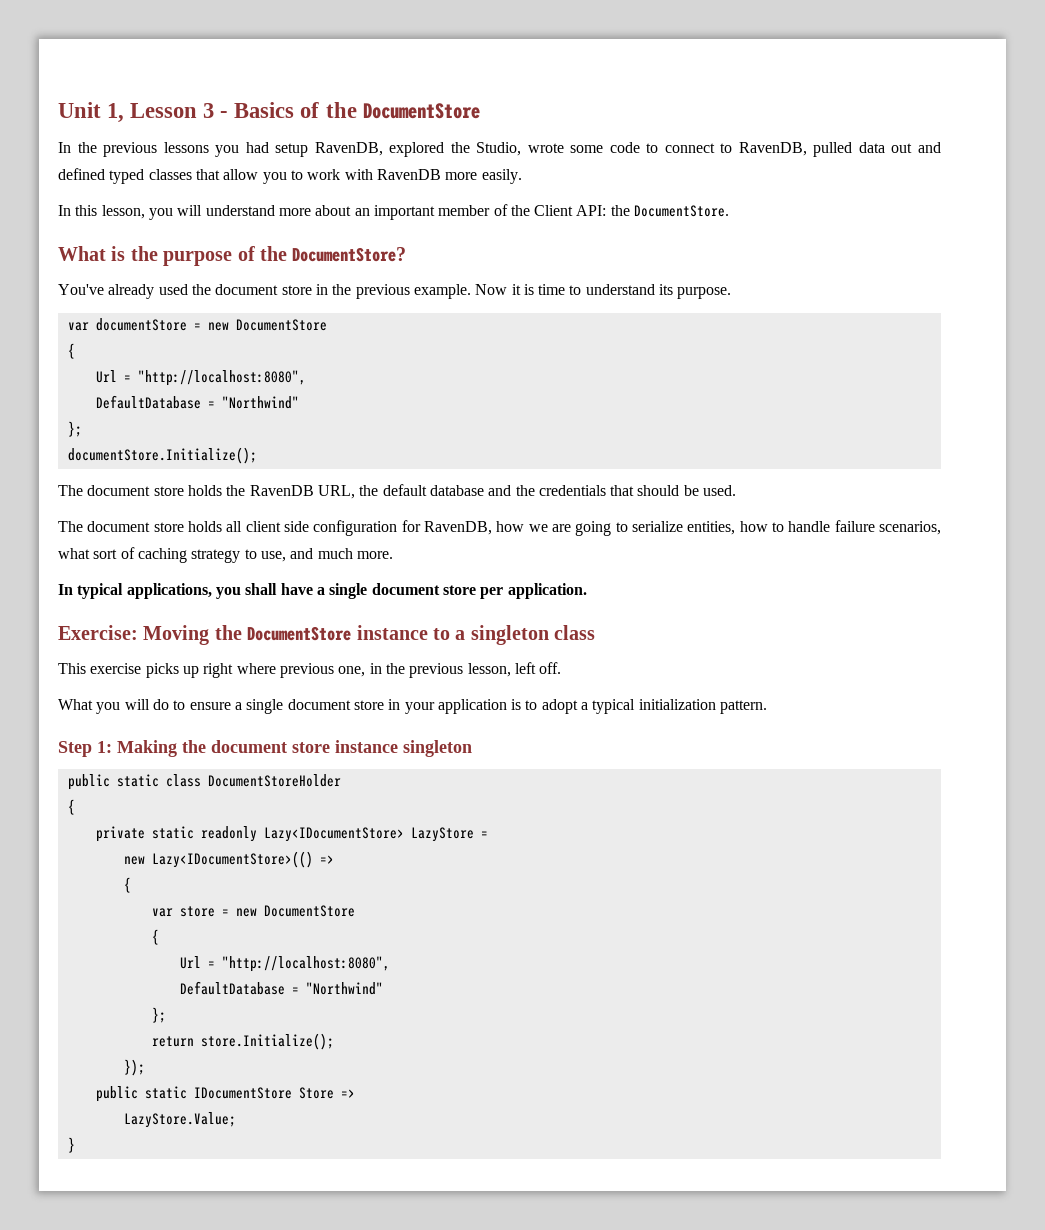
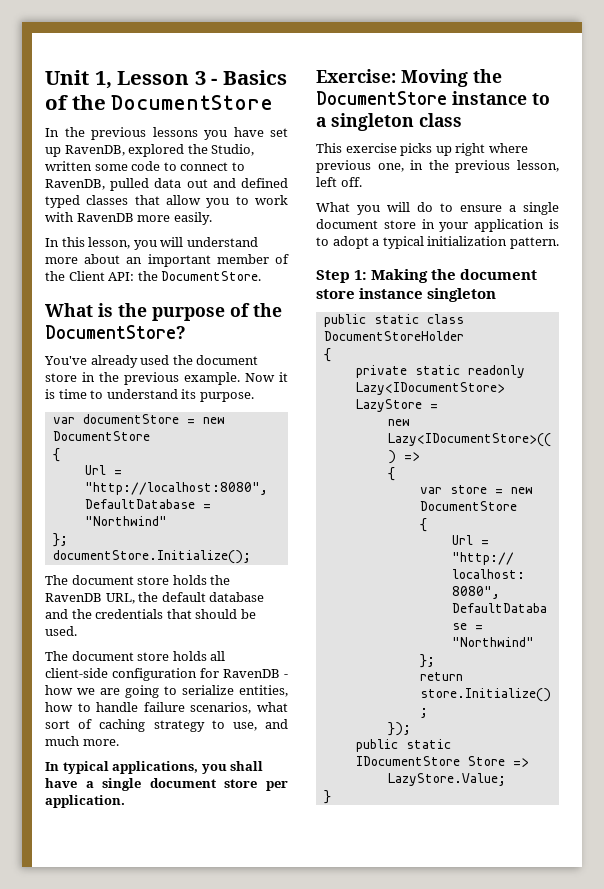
[245,142,309,157] had setup -> [233,127,288,137] [45,147,61,157] have set up
[527,143,564,153] wrote -> [45,161,92,171] written
[245,520,492,536] client side configuration for RavenDB, -> [45,668,288,681] client-side configuration for RavenDB -

